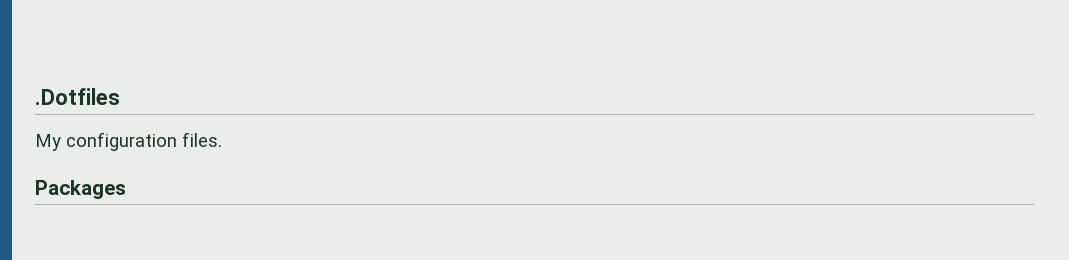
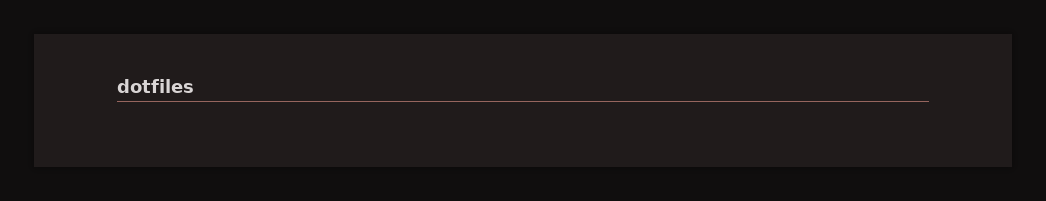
[35,88,120,105] [35,132,222,151] [35,180,126,199] .Dotfiles // My configuration files. // Packages -> [117,79,194,93] dotfiles

